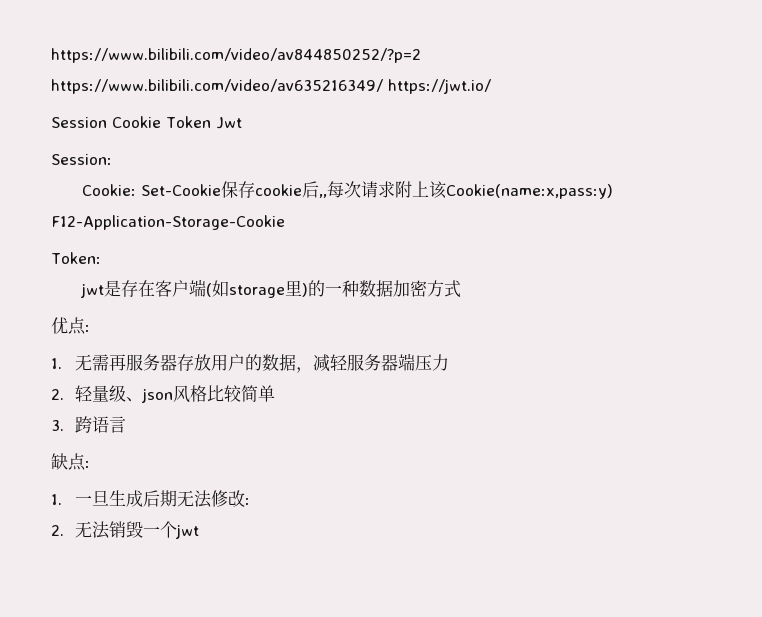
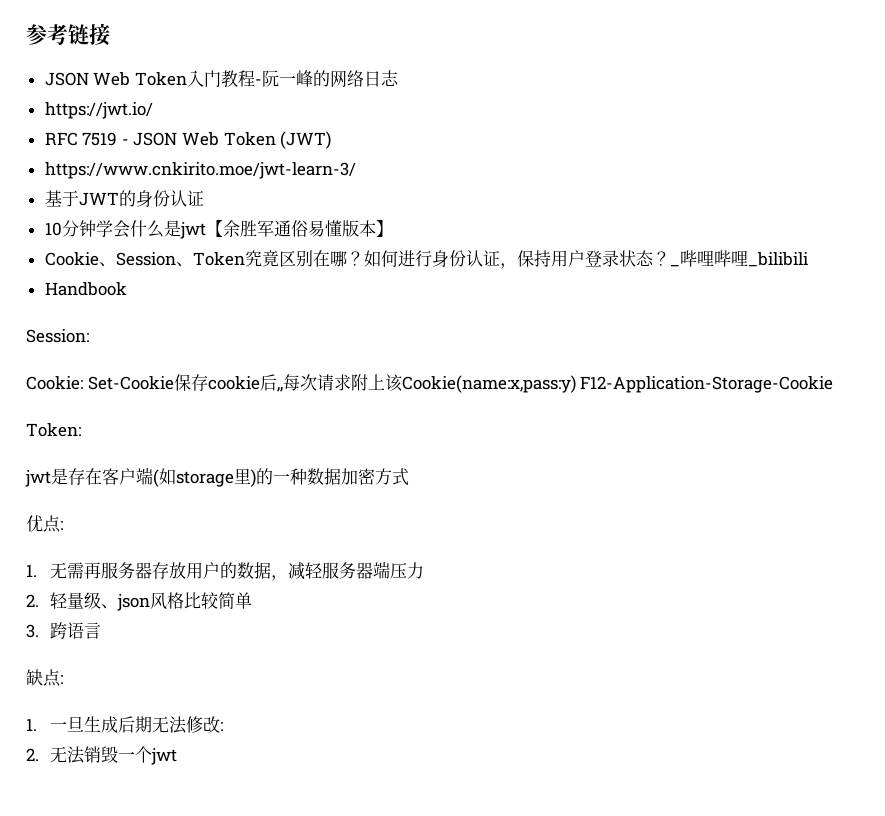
[51,48,421,63] [51,79,491,94] [51,116,242,129] https://www.bilibili.com/video/av844850252/?p=2 https://www.bilibili.com/video/av635216349/ https://jwt.io/ // Session Cookie Token Jwt -> [26,23,110,46] [44,70,399,88] [44,102,153,119] [44,131,332,149] [44,162,356,179] [44,190,204,207] [44,220,393,239] [44,250,808,269] [44,282,127,296] 参考链接 // JSON Web Token入门教程-阮一峰的网络日志 // https://jwt.io/ // RFC 7519 - JSON Web Token (JWT) // https://www.cnkirito.moe/jwt-learn-3/ // 基于JWT的身份认证 // 10分钟学会什么是jwt【余胜军通俗易懂版本】 // Cookie、Session、Token究竟区别在哪？如何进行身份认证，保持用户登录状态？_哔哩哔哩_bilibili // Handbook

